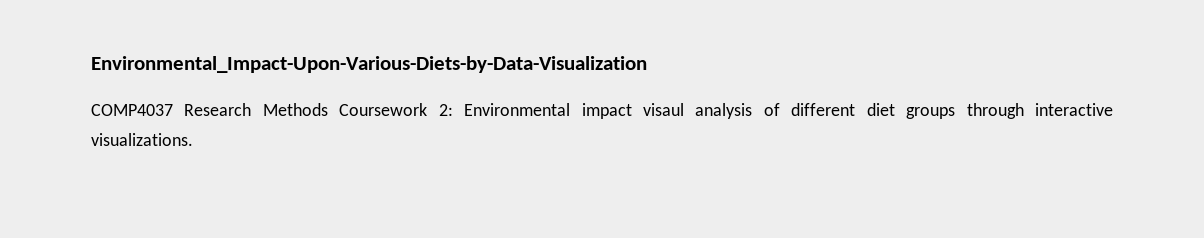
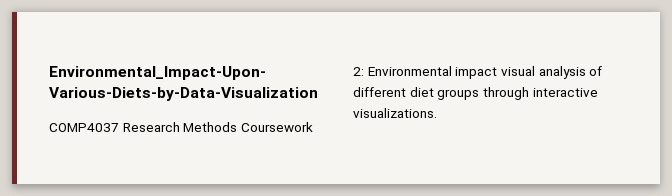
[643,103,685,116] visaul -> [500,66,535,76] visual

